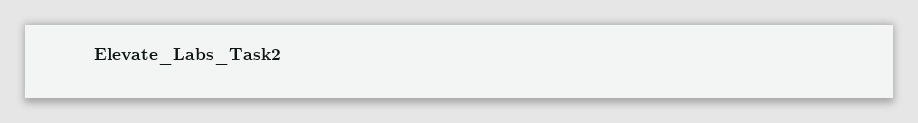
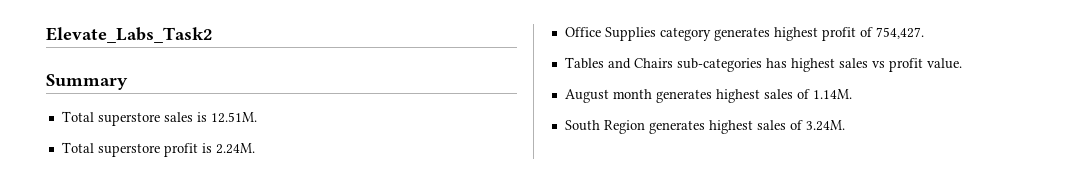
(281, 56) none -> [46,74,128,90] [61,111,257,126] [61,142,255,157] [564,27,924,41] [564,57,962,72] [564,89,852,103] [564,120,845,134] // Summary // Total superstore sales is 12.51M. // Total superstore profit is 2.24M. // Office Supplies category generates highest profit of 754,427. // Tables and Chairs sub-categories has highest sales vs profit value. // August month generates highest sales of 1.14M. // South Region generates highest sales of 3.24M.

